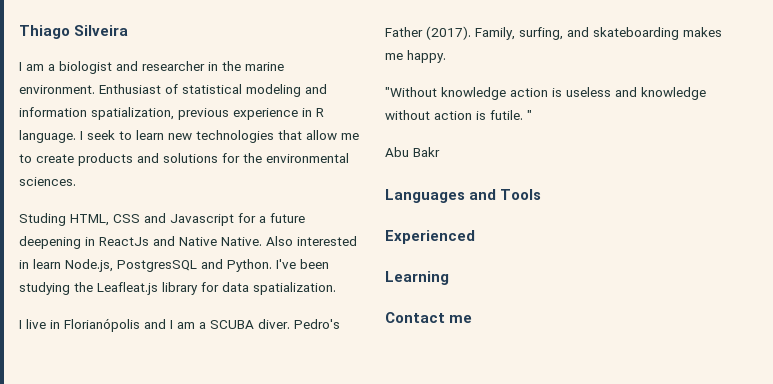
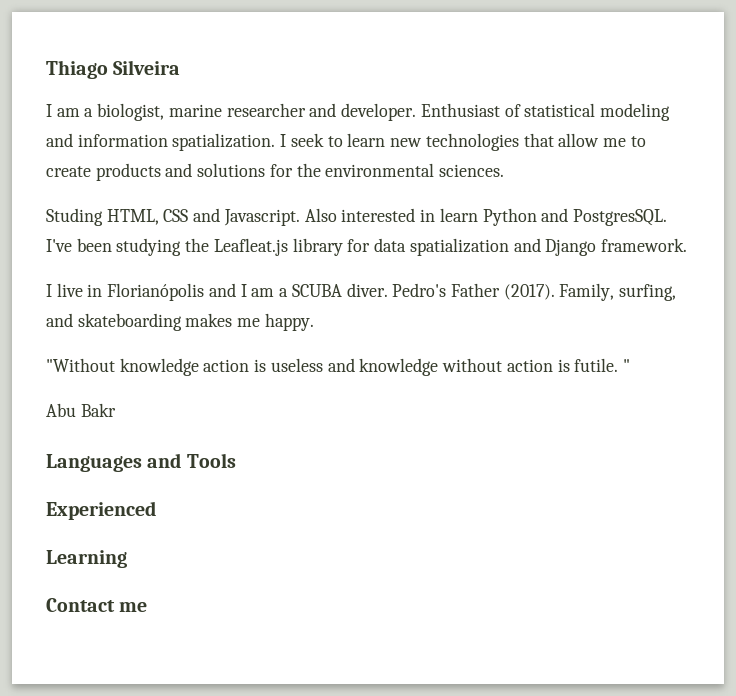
[59,61,284,74] [19,85,95,94] biologist and researcher in the marine environment. -> [97,103,417,121] biologist, marine researcher and developer.
[91,107,324,120] [19,130,76,143] spatialization, previous experience in R language. -> [172,133,276,151] spatialization.
[170,213,305,226] [19,236,357,249] [19,259,272,272] Javascript for a future deepening in ReactJs and Native Native. Also interested in learn Node.js, PostgresSQL and Python. -> [223,208,667,226] Javascript. Also interested in learn Python and PostgresSQL.
[253,282,336,295] spatialization. -> [409,238,687,256] spatialization and Django framework.

